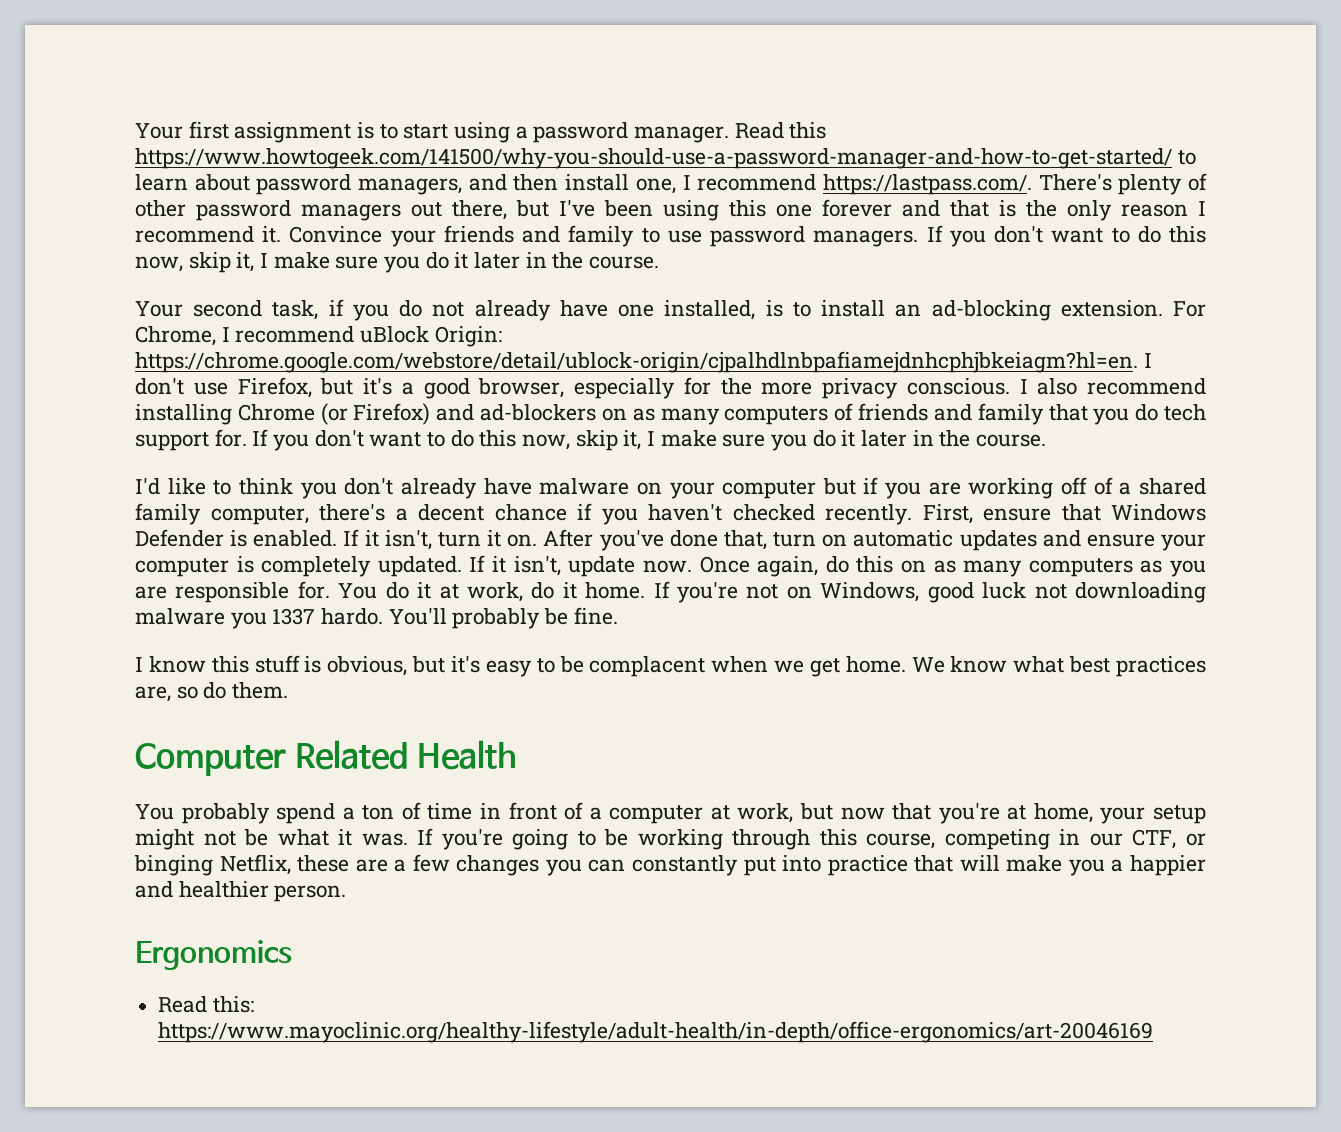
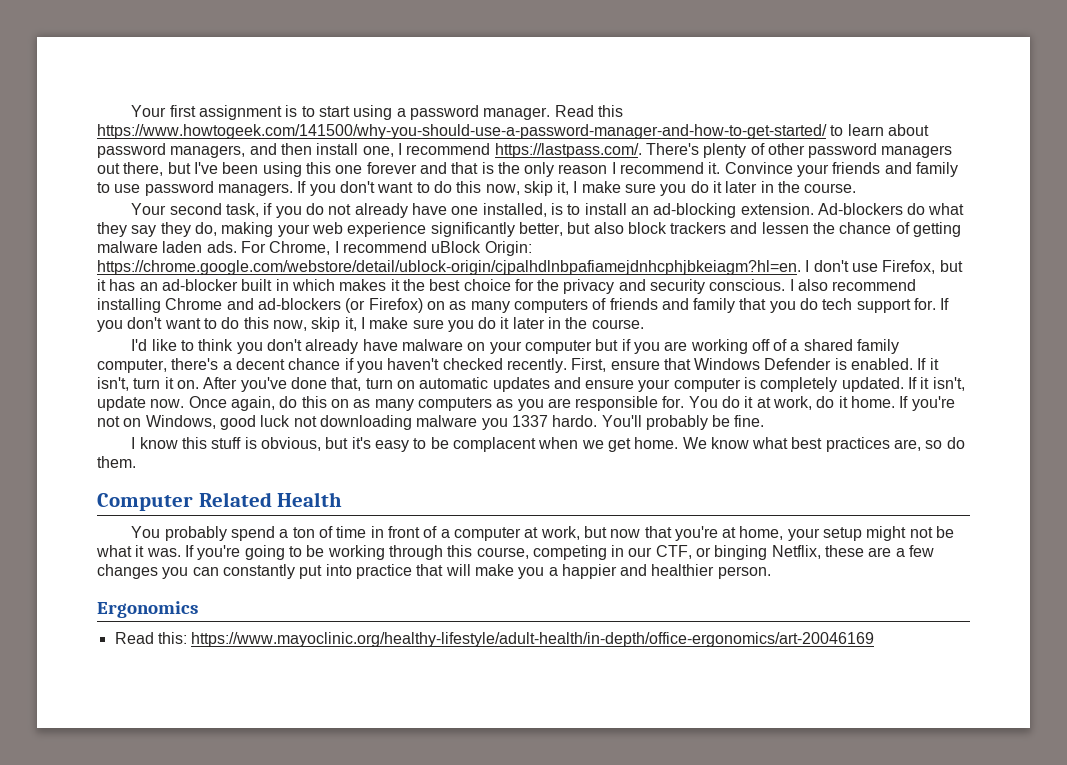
(1163, 308) none -> [817,203,965,215] [97,222,962,237] [97,241,237,253] Ad-blockers do what they say they do, making your web experience significantly better, but also block trackers and lessen the chance of getting malware laden ads.
[363,377,898,399] it's a good browser, especially for the more privacy -> [97,279,706,294] it has an ad-blocker built in which makes it the best choice for the privacy and security
[320,403,597,425] (or Firefox) and ad-blockers -> [226,298,423,313] and ad-blockers (or Firefox)

